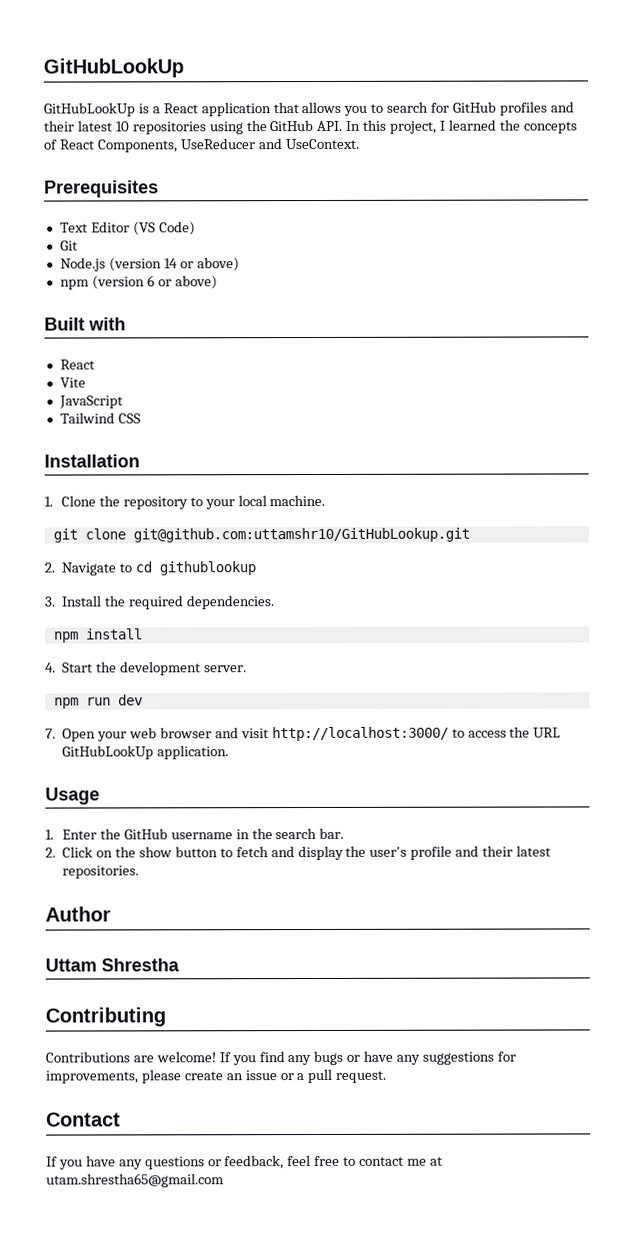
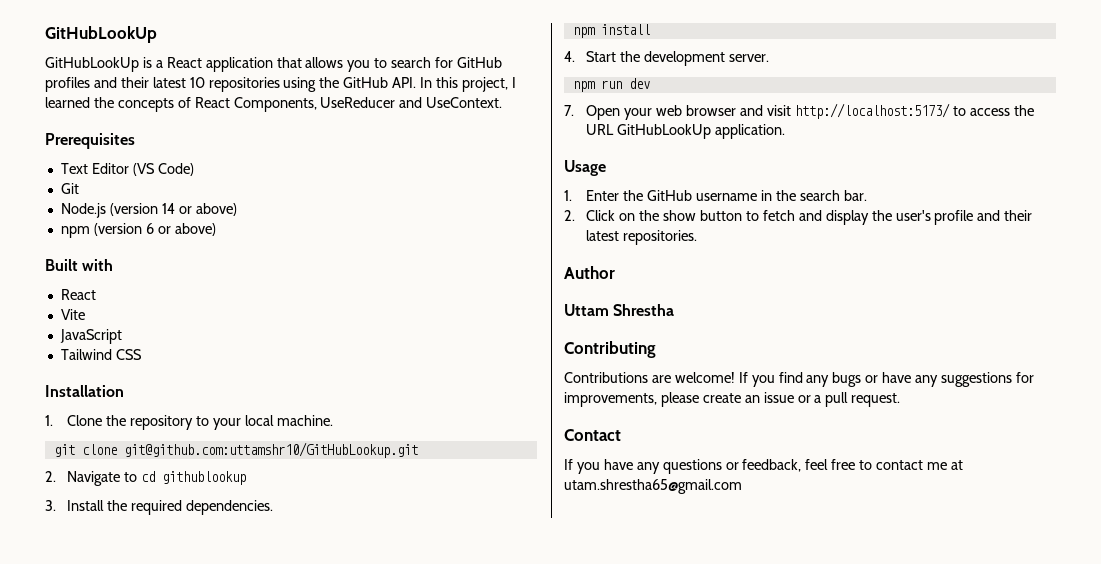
[271,726,449,742] http://localhost:3000/ -> [794,103,950,119] http://localhost:5173/

